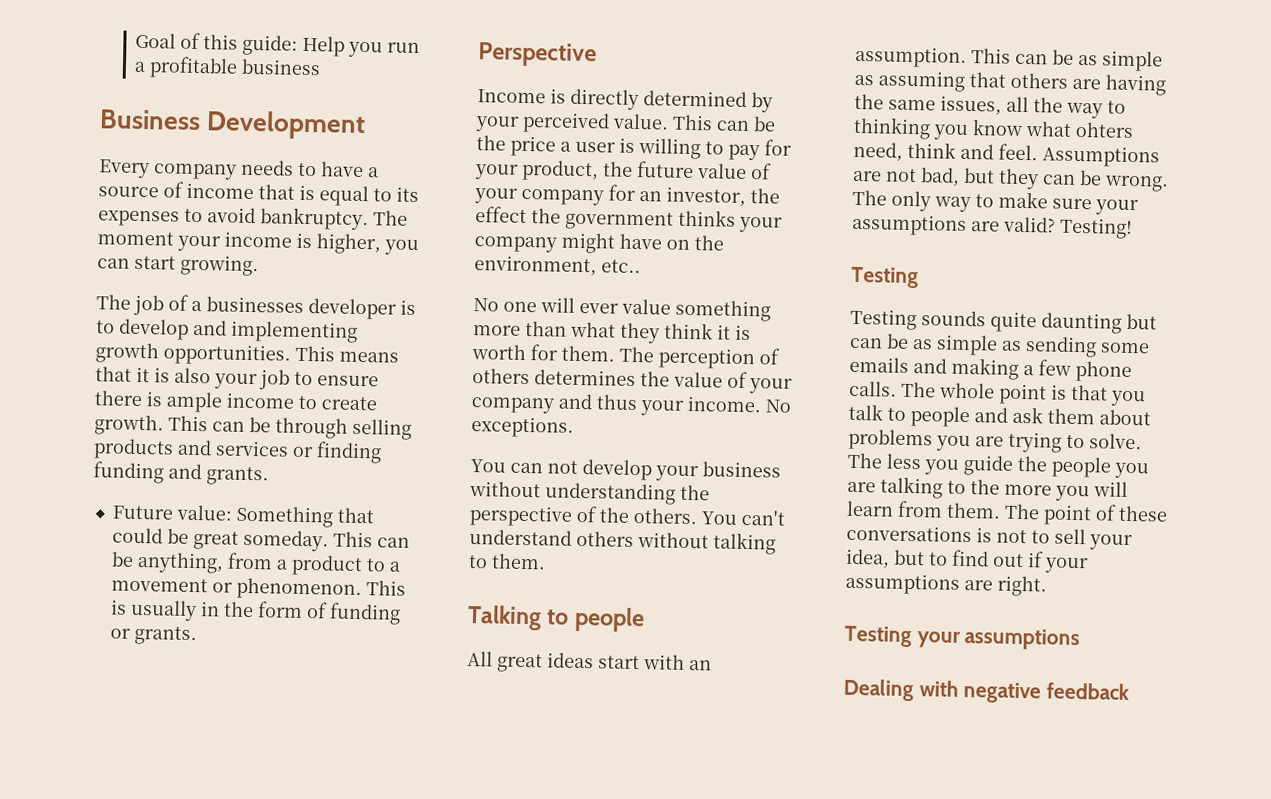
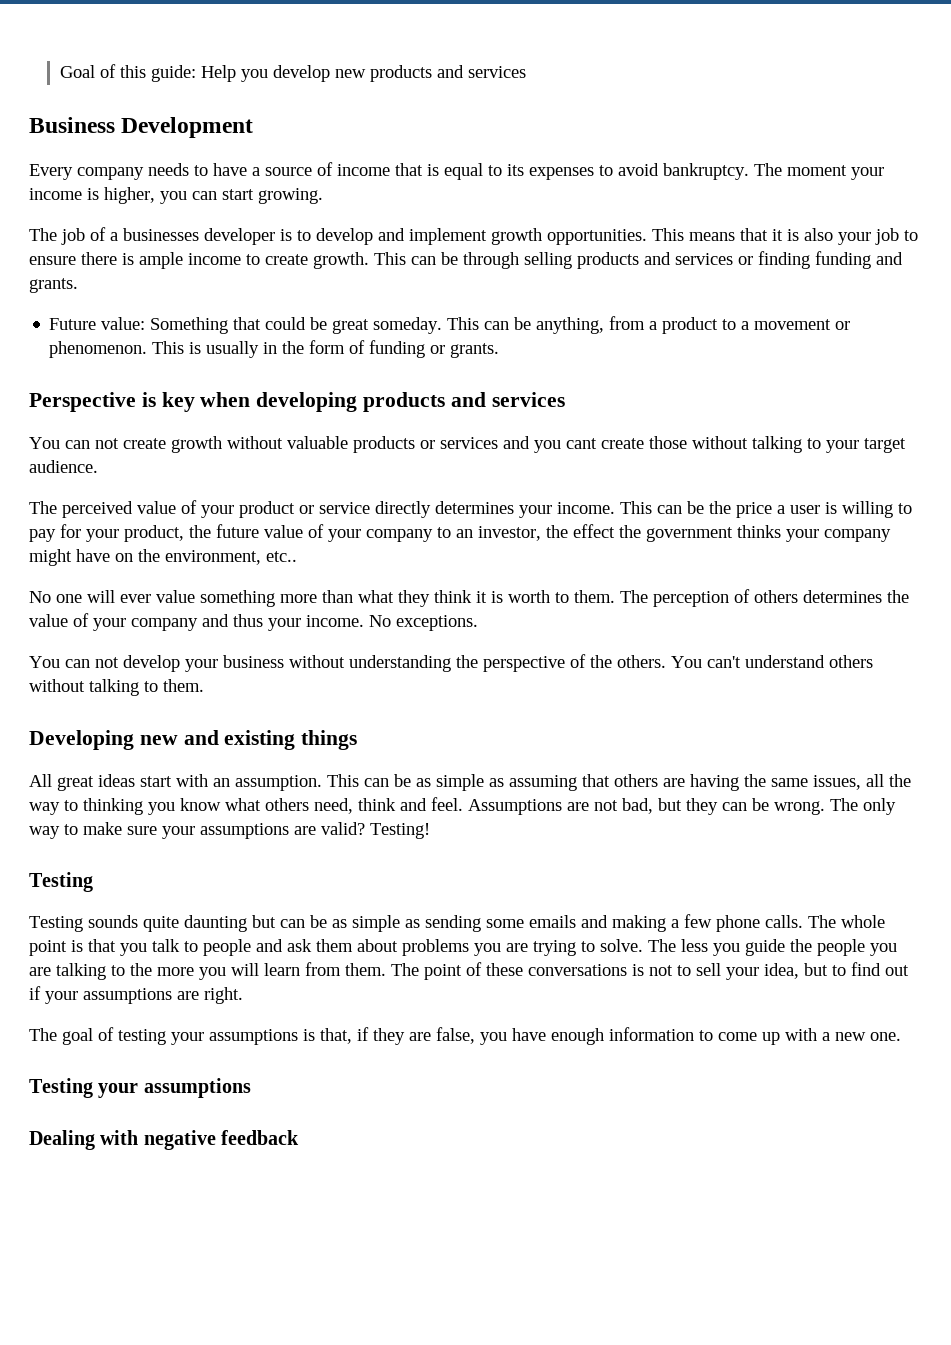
[387,42,421,54] [134,56,322,79] run a profitable business -> [272,65,526,82] develop new products and services
[231,320,358,343] implementing -> [409,228,487,245] implement
[477,88,773,113] [475,111,669,134] // Income is directly determined by your perceived value. -> [141,392,565,412] [29,436,906,453] [29,460,98,473] [29,500,615,518] is key when developing products and services // You can not create growth without valuable products or services and you cant create those without talking to your target audience. // The perceived value of your product or service directly determines your income.
[608,184,636,201] for -> [437,527,451,538] to
[530,344,558,361] for -> [555,592,569,603] to
[467,604,645,633] Talking to people -> [29,730,358,750] Developing new and existing things
[1075,121,1134,138] ohters -> [265,798,309,811] others
(1047, 586) none -> [29,1027,901,1045] // The goal of testing your assumptions is that, if they are false, you have enough information to come up with a new one.

